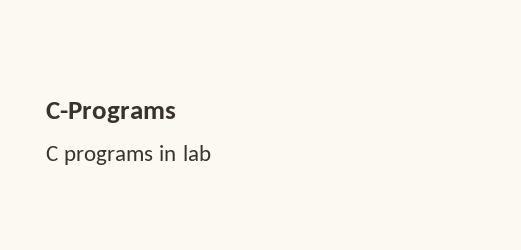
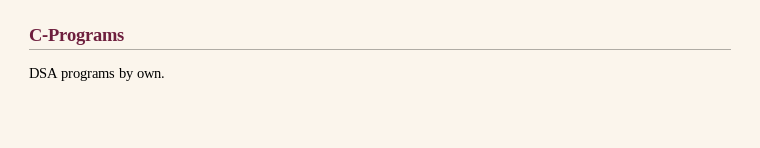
[46,145,211,165] C programs in lab -> [29,68,165,81] DSA programs by own.

